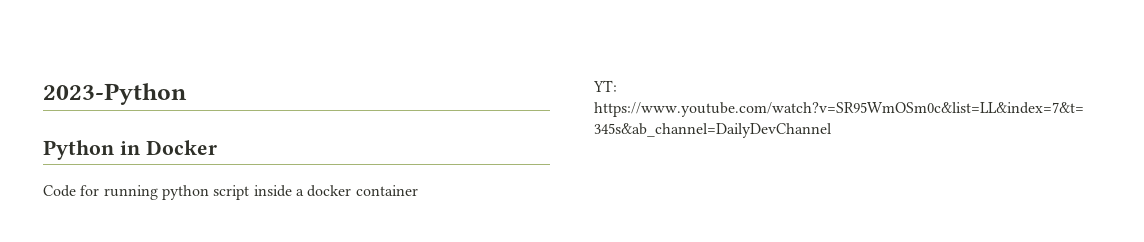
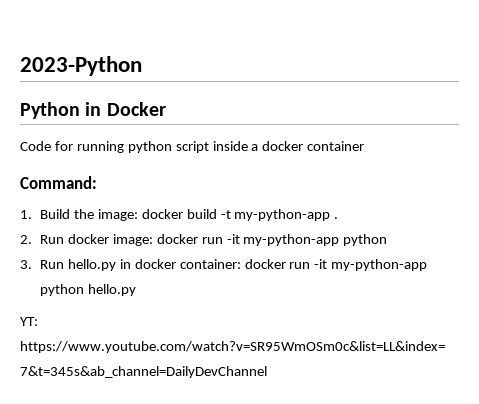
(418, 190) none -> [20,176,97,189] [20,209,339,221] [20,234,388,246] [20,259,428,271] [39,284,136,296] // Command: // 1. Build the image: docker build -t my-python-app . // 2. Run docker image: docker run -it my-python-app python // 3. Run hello.py in docker container: docker run -it my-python-app python hello.py

